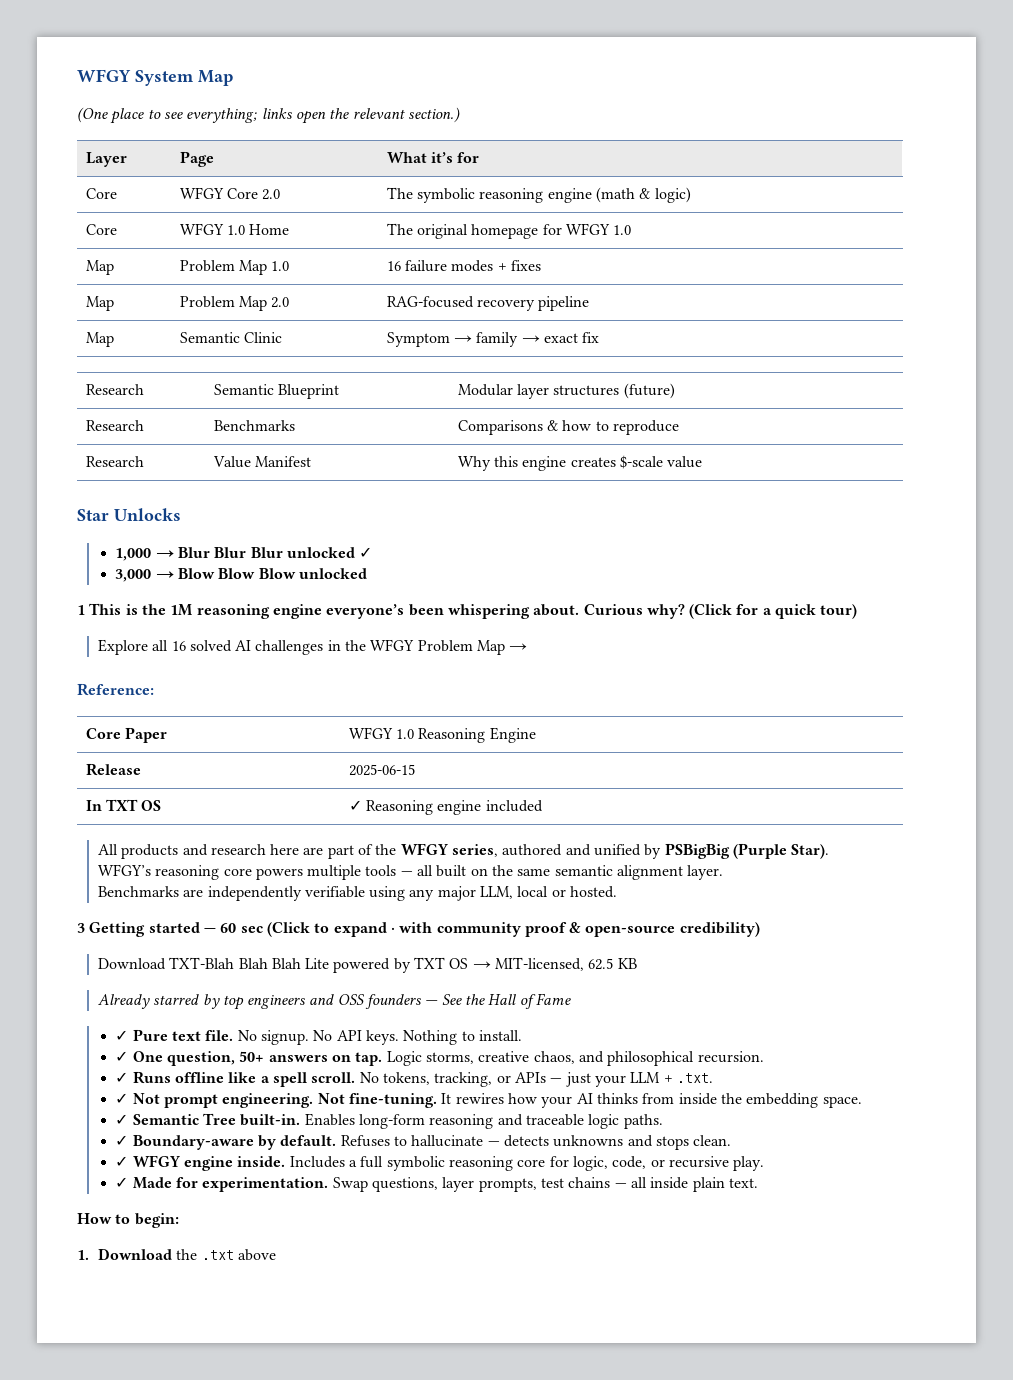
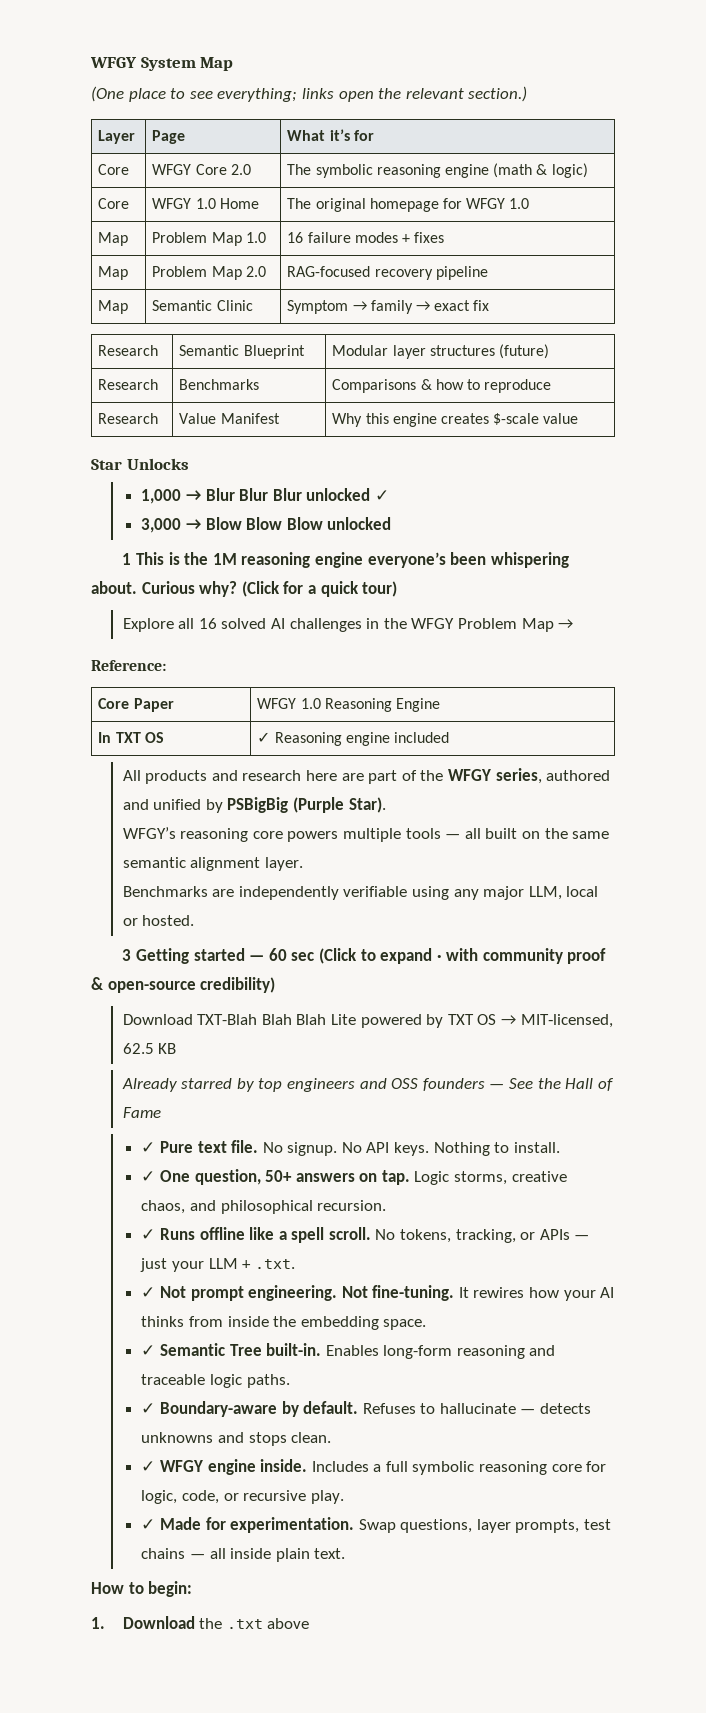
[85,763,141,776] [348,764,415,776] // Release | 2025-06-15 -> (440, 705) none

